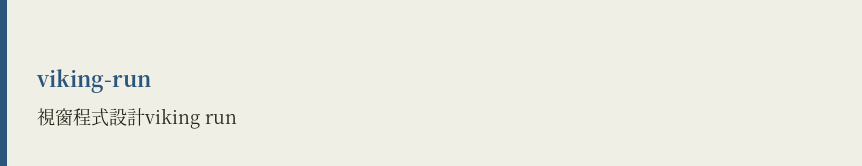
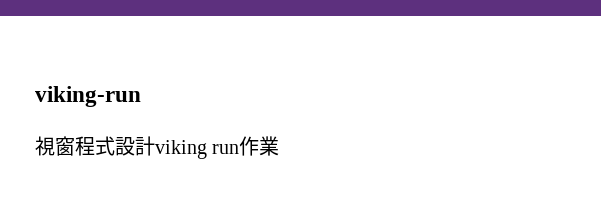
(237, 119) none -> [239,136,280,156] 作業

